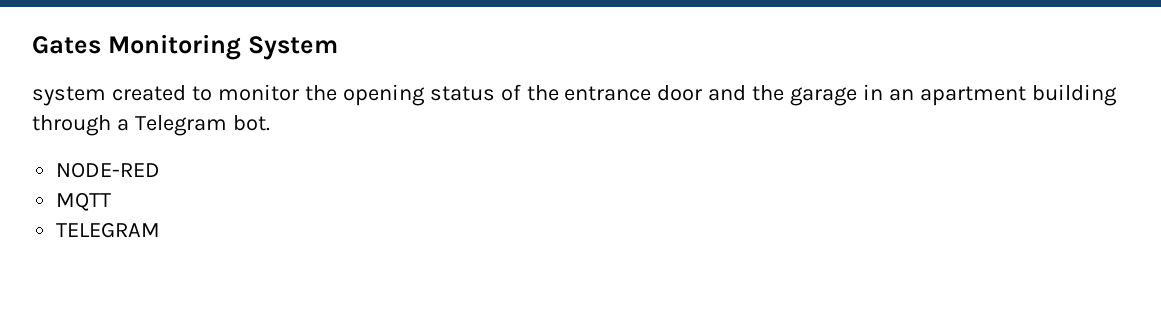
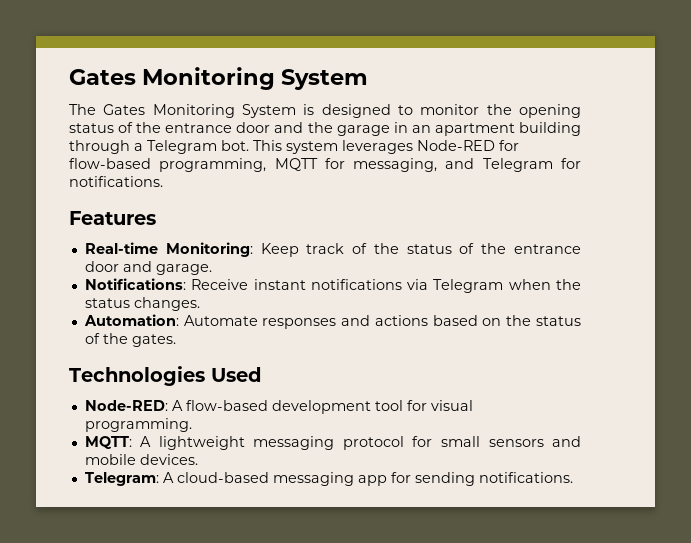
[32,85,186,106] system created -> [69,104,391,118] The Gates Monitoring System is designed
[56,162,161,178] [56,192,112,211] [56,222,161,238] // NODE-RED // MQTT // TELEGRAM -> [253,140,519,154] [69,158,581,172] [69,176,163,187] [69,211,156,225] [84,242,582,257] [84,261,212,275] [84,278,581,293] [84,297,200,311] [83,314,582,329] [84,333,176,347] [69,366,262,386] [84,400,473,414] [84,418,192,432] [84,436,582,450] [84,454,198,465] [84,472,573,486] This system leverages Node-RED for flow-based programming, MQTT for messaging, and Telegram for notifications. // Features // Real-time Monitoring: Keep track of the status of the entrance door and garage. // Notifications: Receive instant notifications via Telegram when the status changes. // Automation: Automate responses and actions based on the status of the gates. // Technologies Used // Node-RED: A flow-based development tool for visual programming. // MQTT: A lightweight messaging protocol for small sensors and mobile devices. // Telegram: A cloud-based messaging app for sending notifications.

